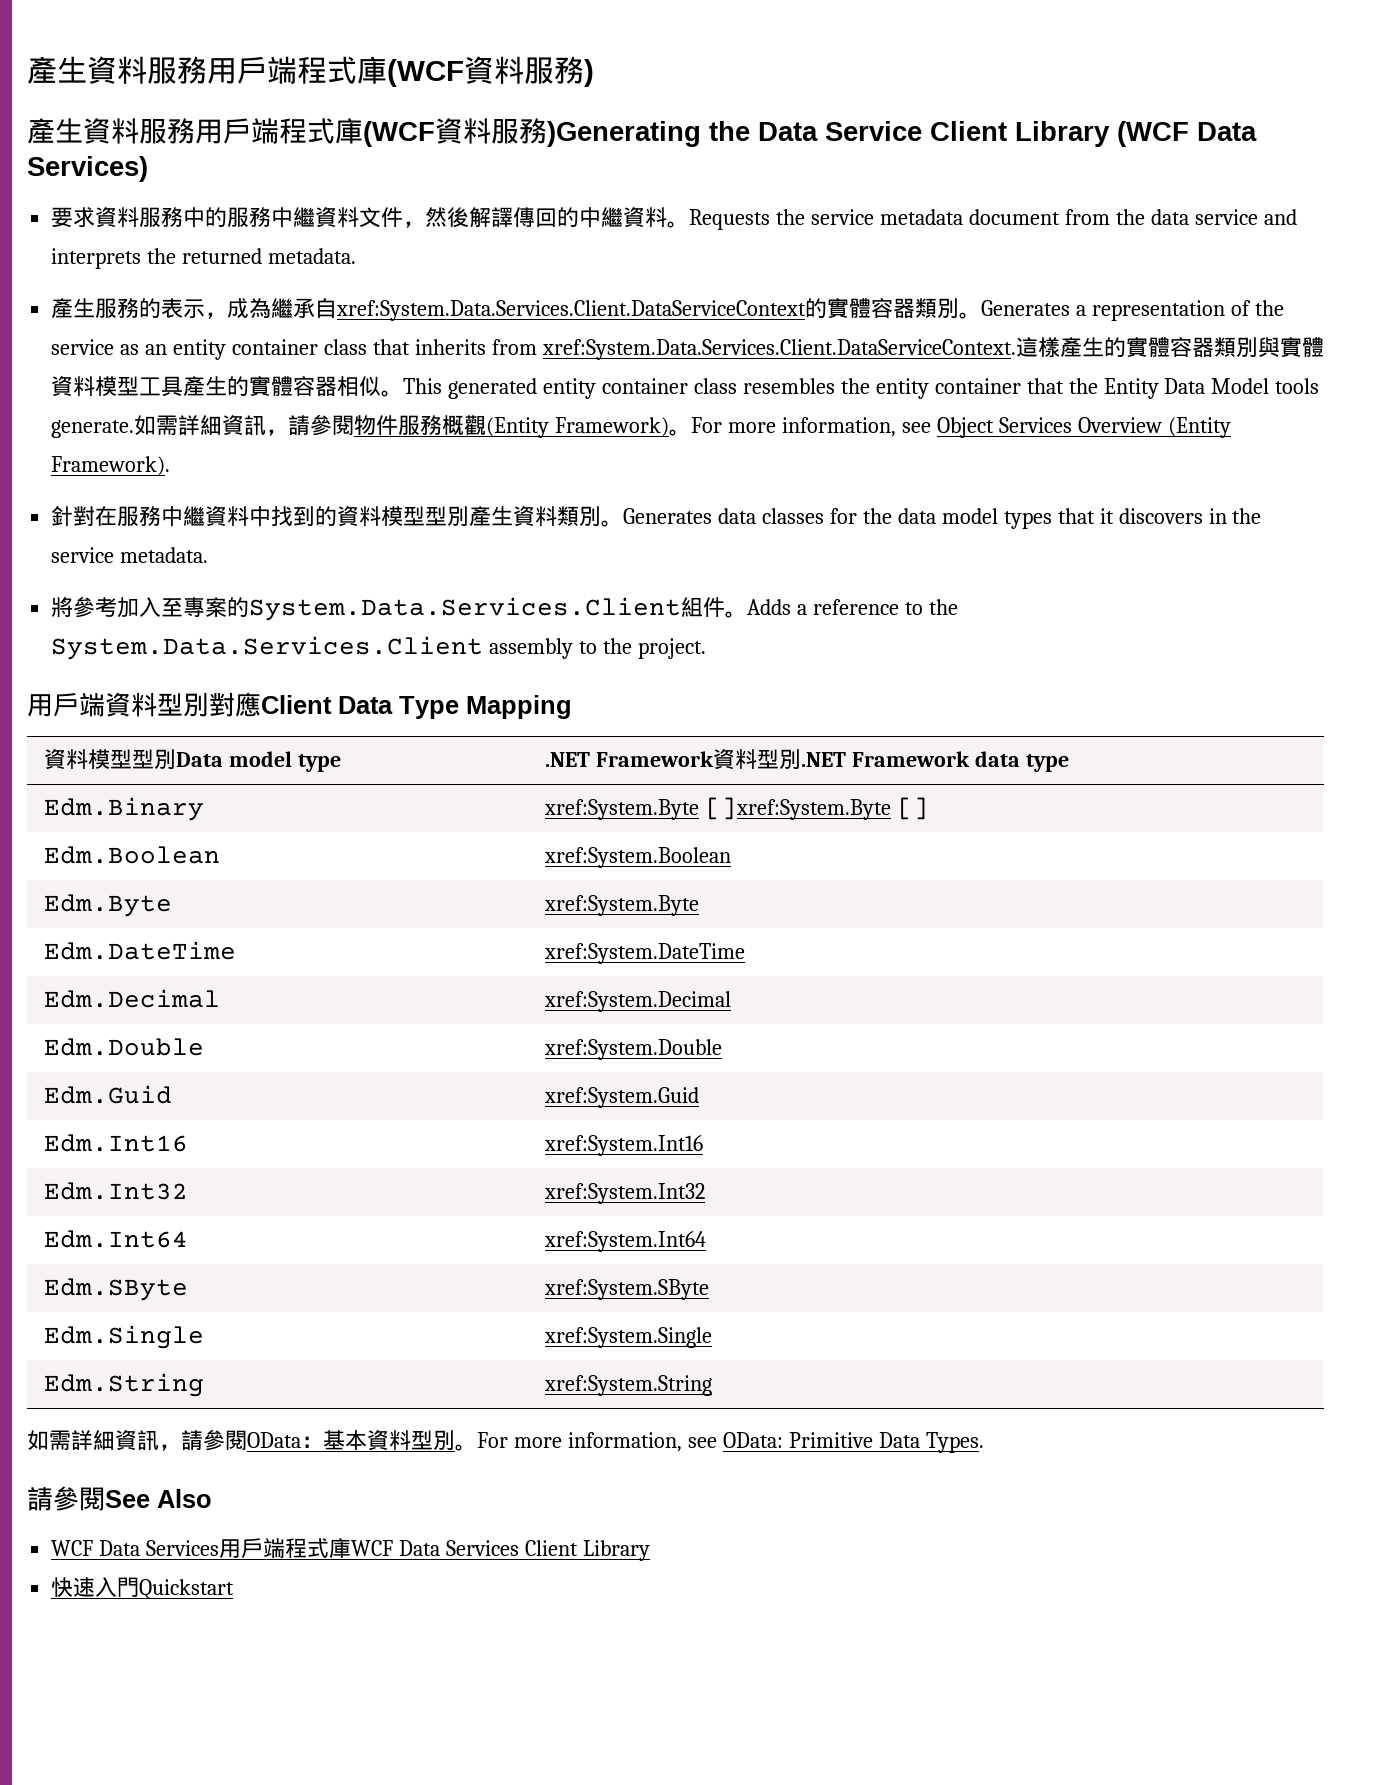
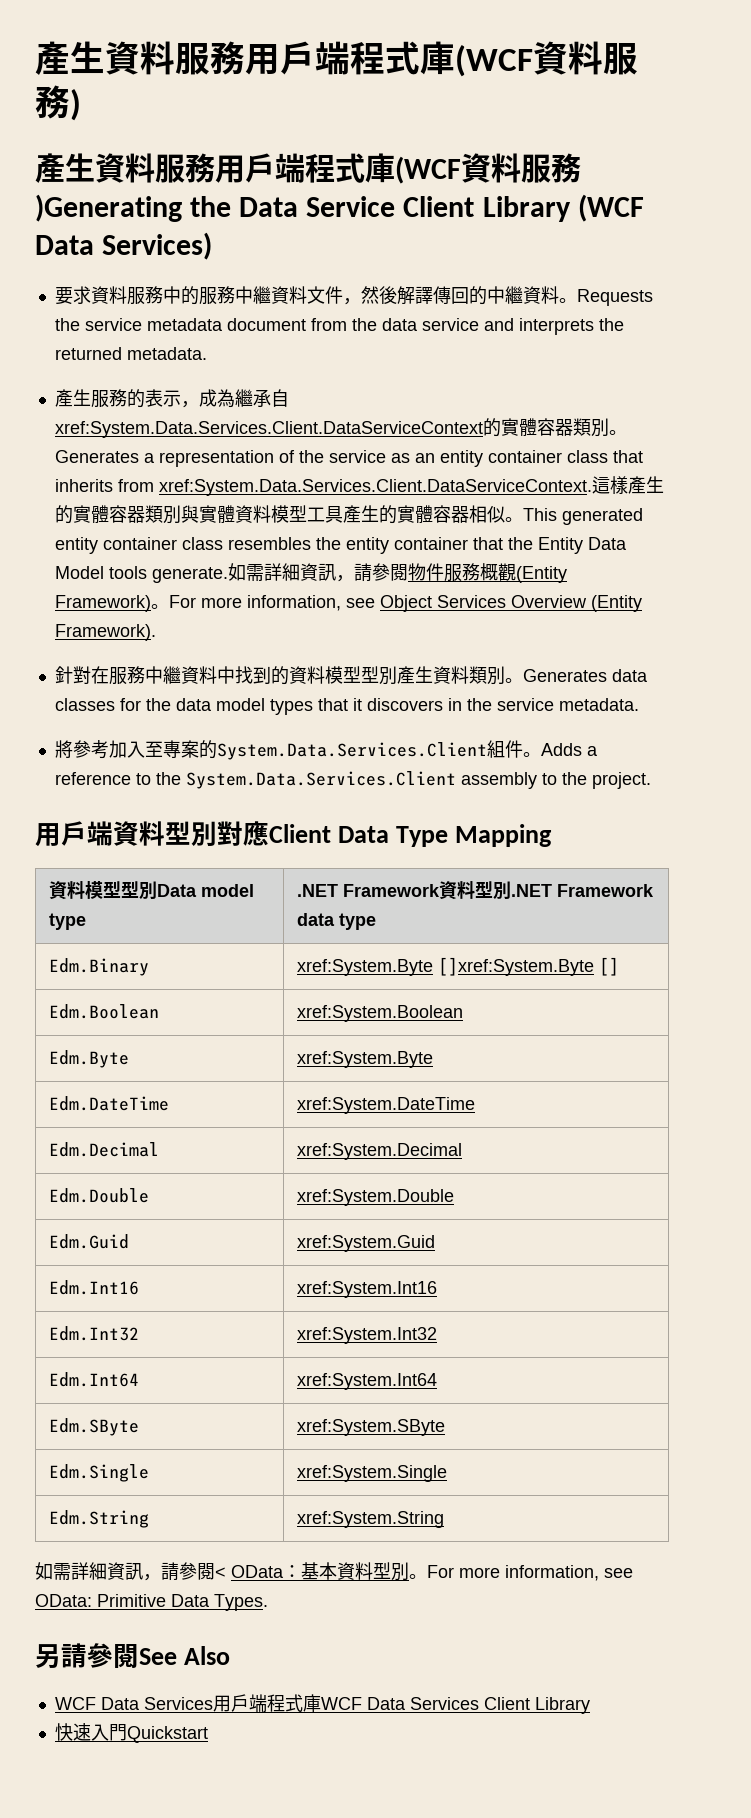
(247, 1440) none -> [215,1567,226,1578] <
(984, 1442) none -> [35,1644,61,1668] 另

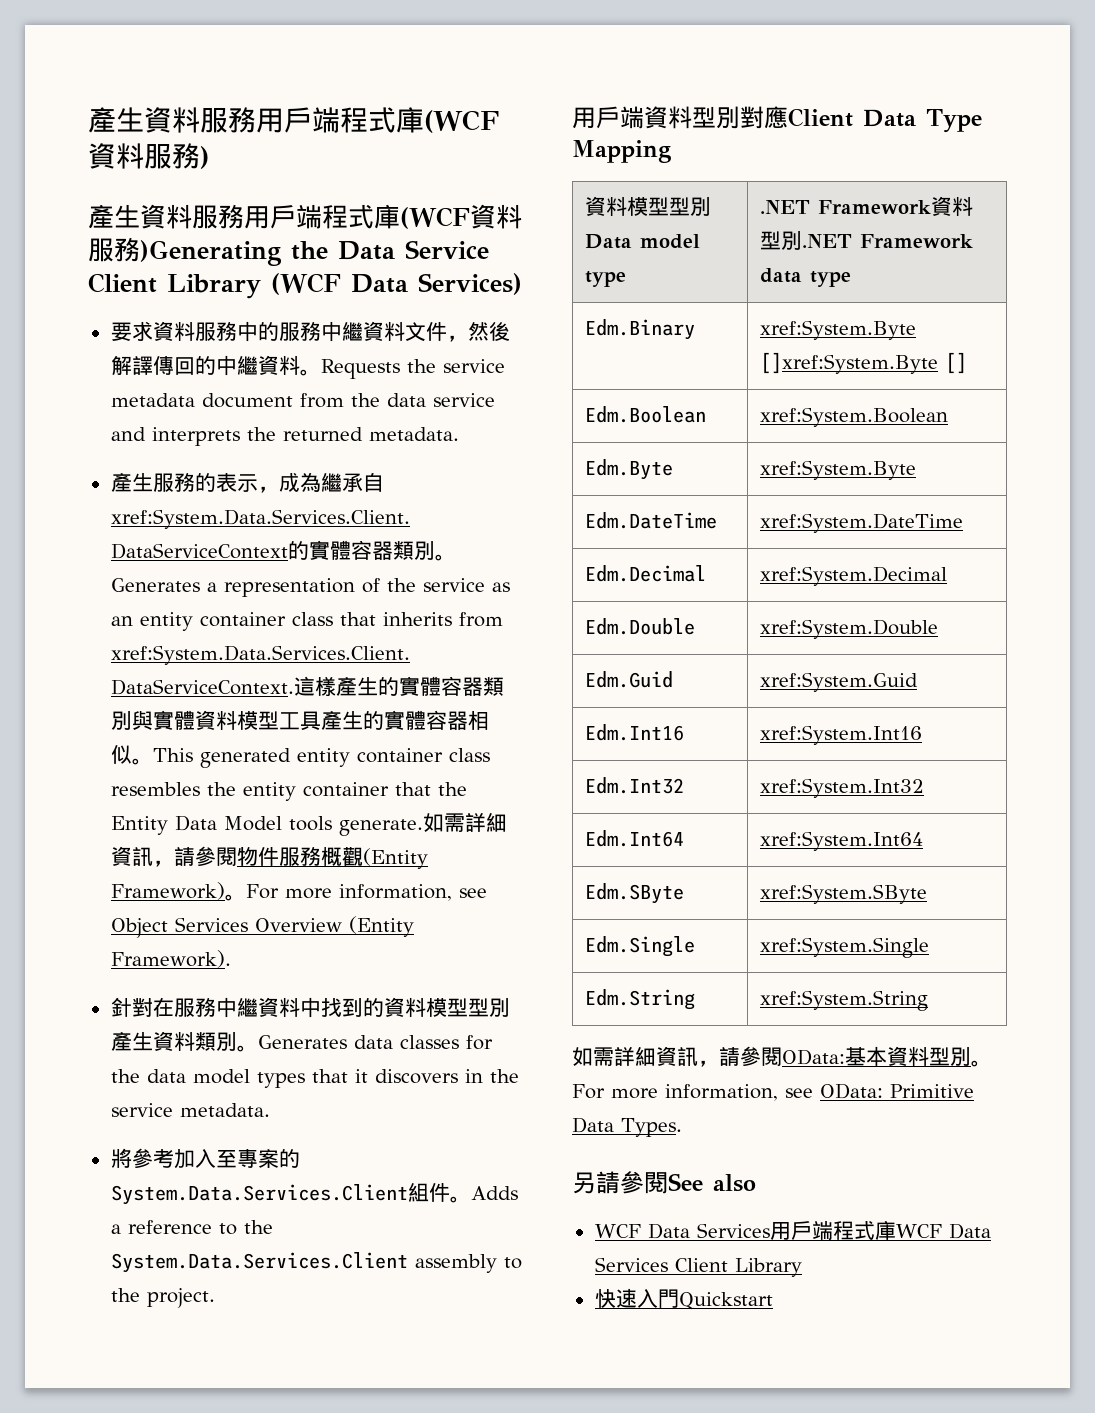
[215,1565,301,1578] < OData： -> [782,1049,845,1065] OData:
[183,1646,230,1665] Also -> [713,1174,756,1192] also

